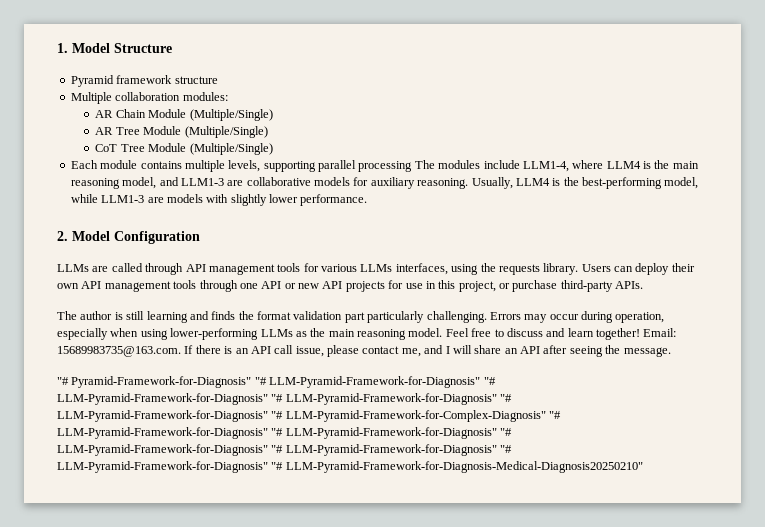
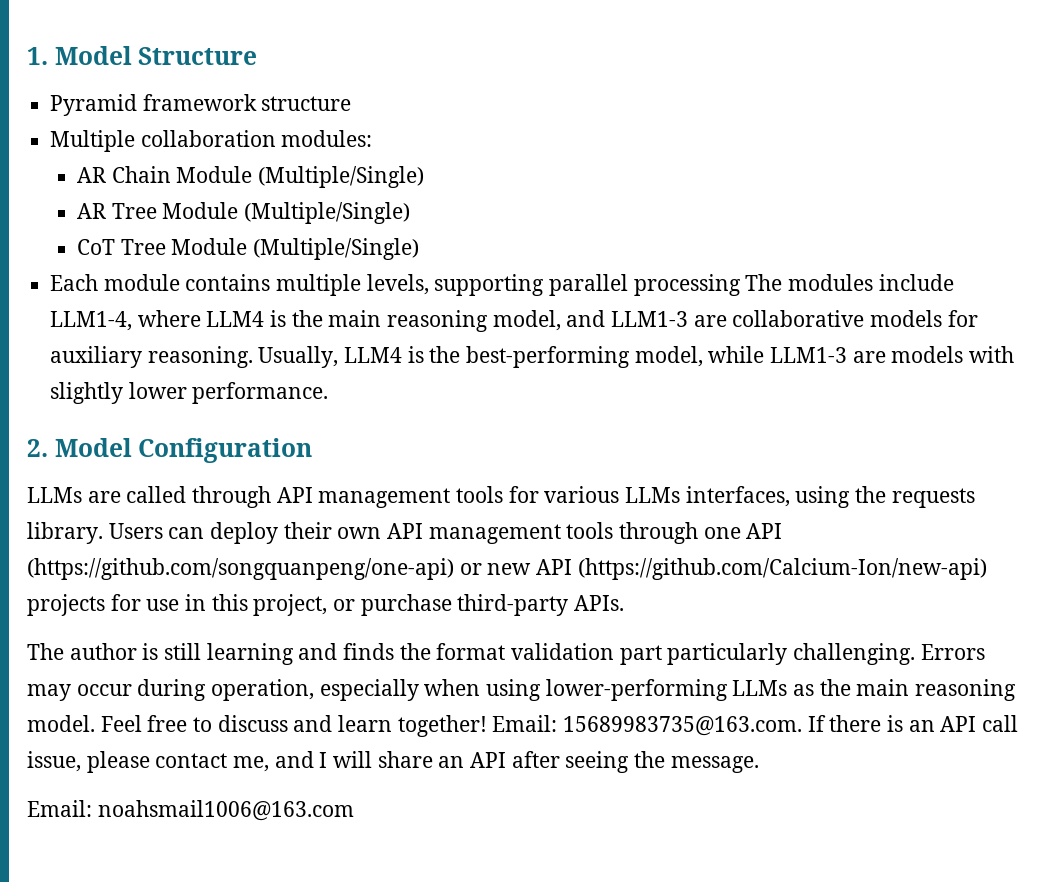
(282, 285) none -> [27,558,454,580] (https://github.com/songquanpeng/one-api)
(343, 285) none -> [577,558,987,580] (https://github.com/Calcium-Ion/new-api)
[57,376,496,388] [57,393,513,405] [57,410,562,422] [57,427,513,439] [57,444,513,456] [57,461,643,473] "# Pyramid-Framework-for-Diagnosis" "# LLM-Pyramid-Framework-for-Diagnosis" "# LLM-Pyramid-Framework-for-Diagnosis" "# LLM-Pyramid-Framework-for-Diagnosis" "# LLM-Pyramid-Framework-for-Diagnosis" "# LLM-Pyramid-Framework-for-Complex-Diagnosis" "# LLM-Pyramid-Framework-for-Diagnosis" "# LLM-Pyramid-Framework-for-Diagnosis" "# LLM-Pyramid-Framework-for-Diagnosis" "# LLM-Pyramid-Framework-for-Diagnosis" "# LLM-Pyramid-Framework-for-Diagnosis" "# LLM-Pyramid-Framework-for-Diagnosis-Medical-Diagnosis20250210" -> [27,800,354,821] Email: noahsmail1006@163.com

